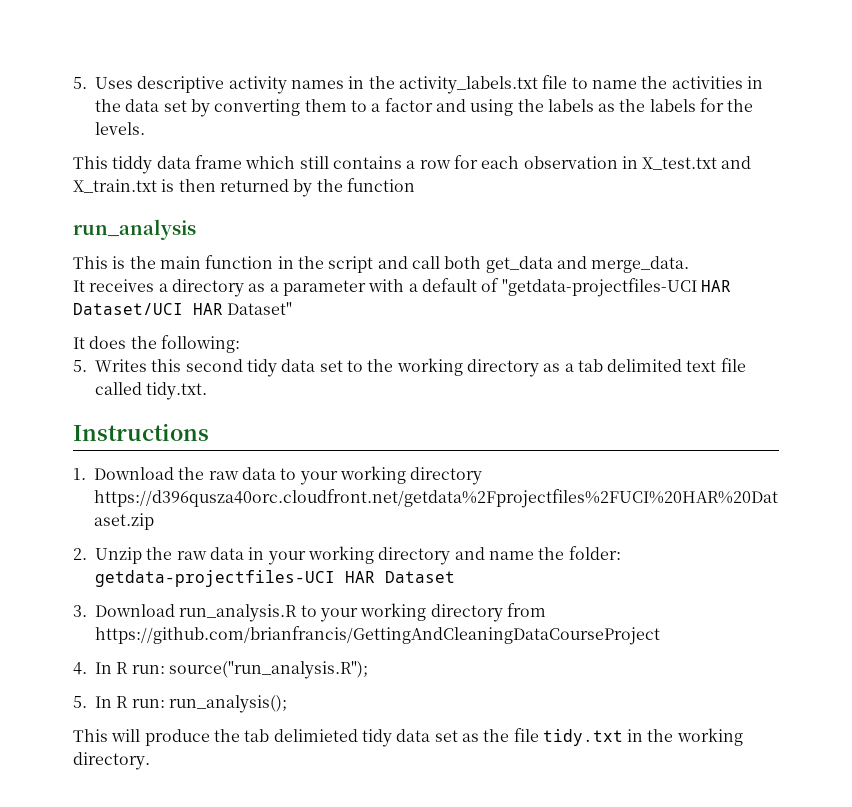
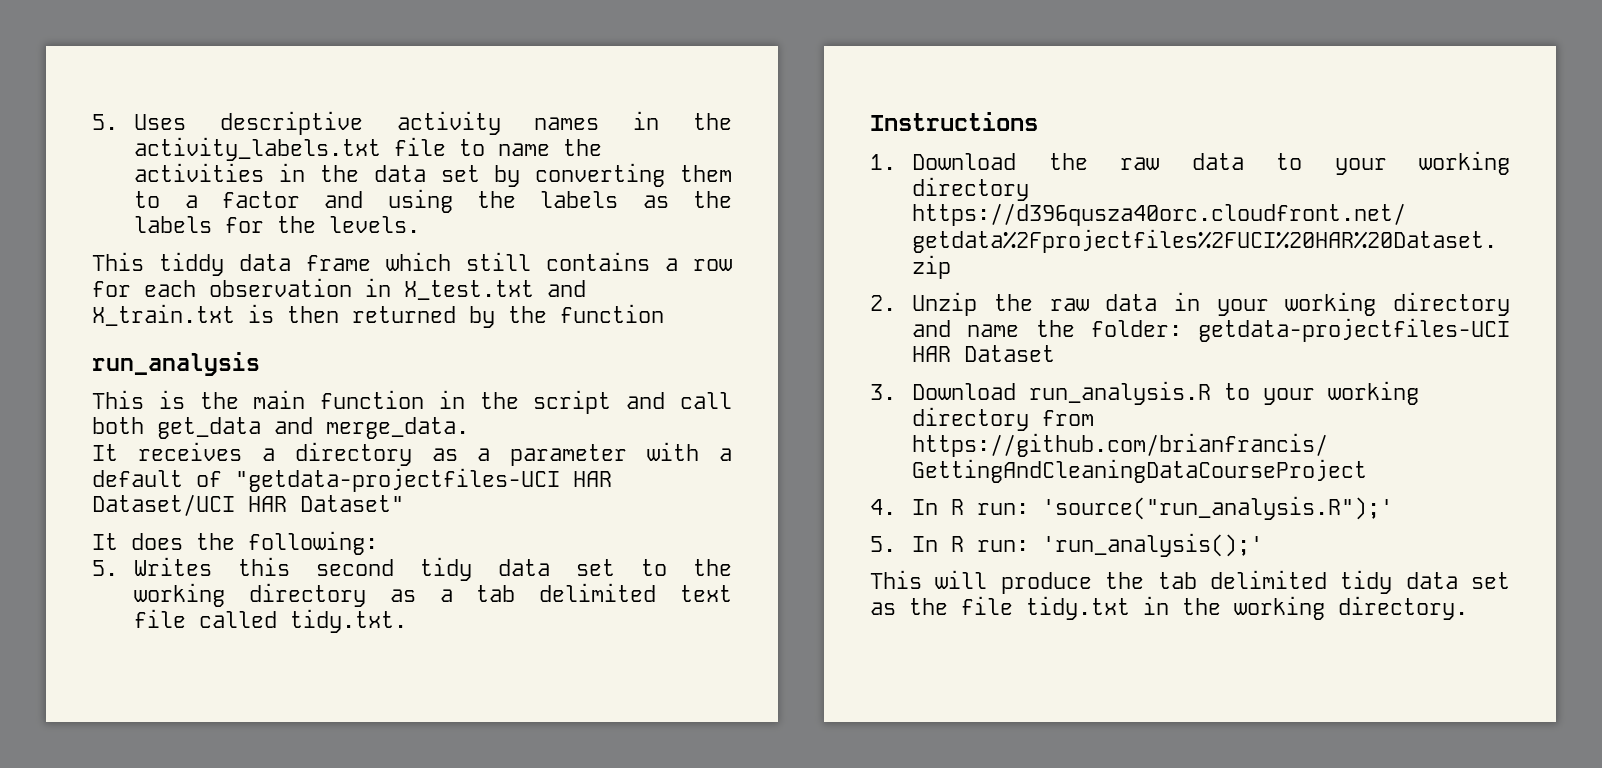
[168,661,368,679] source("run_analysis.R"); -> [1042,496,1394,520] 'source("run_analysis.R");'
[168,695,287,713] run_analysis(); -> [1042,533,1264,557] 'run_analysis();'
[273,729,358,742] delimieted -> [1209,570,1327,589] delimited

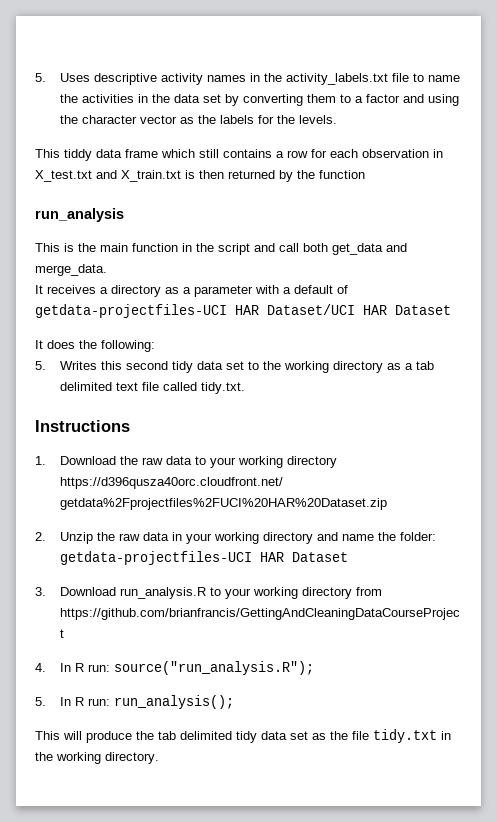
[540,191,619,208] labels -> [82,115,178,124] character vector
[235,468,560,492] "getdata-projectfiles-UCI -> [35,304,227,318] getdata-projectfiles-UCI
[300,495,404,512] Dataset" -> [395,305,451,315] Dataset
[1042,496,1394,520] 'source("run_analysis.R");' -> [114,661,315,675] source("run_analysis.R");
[1042,533,1264,557] 'run_analysis();' -> [114,695,235,709] run_analysis();

